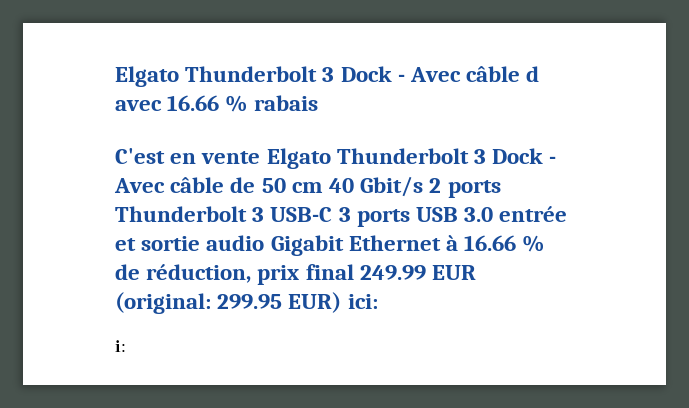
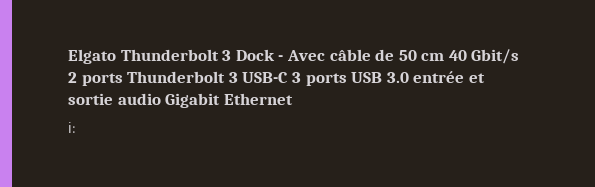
[115,66,540,87] [115,95,318,112] [115,148,557,169] [114,177,225,193] Elgato Thunderbolt 3 Dock - Avec câble d avec 16.66 % rabais // C'est en vente Elgato Thunderbolt 3 Dock - Avec câble -> [68,49,371,64] Elgato Thunderbolt 3 Dock - Avec câble
[446,235,545,252] [115,264,477,285] [115,292,378,314] à 16.66 % de réduction, prix final 249.99 EUR (original: 299.95 EUR) ici: -> (293, 99) none

